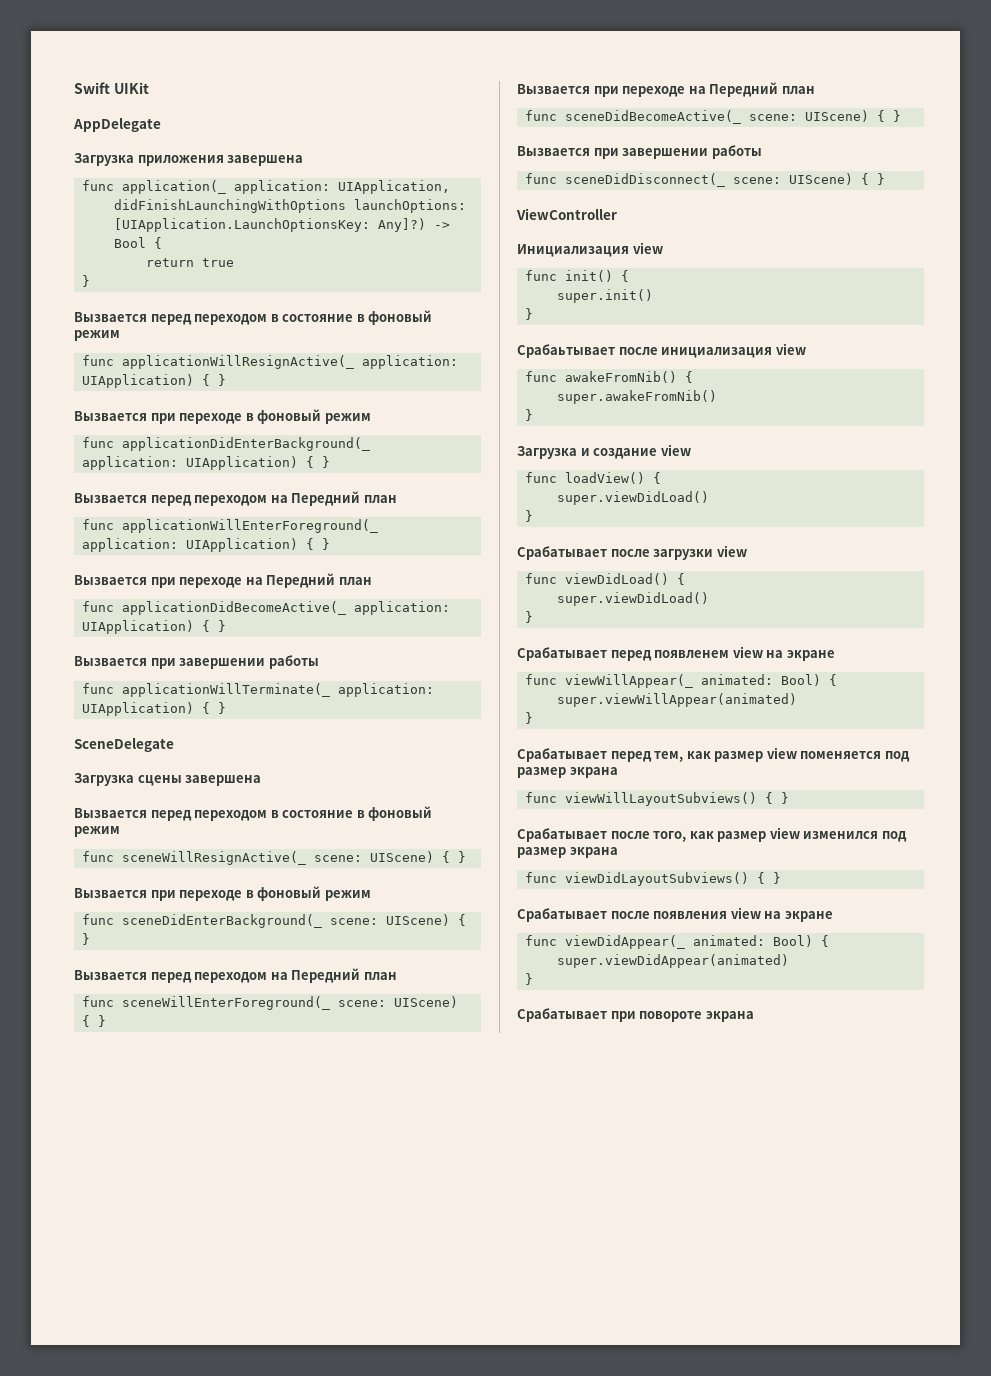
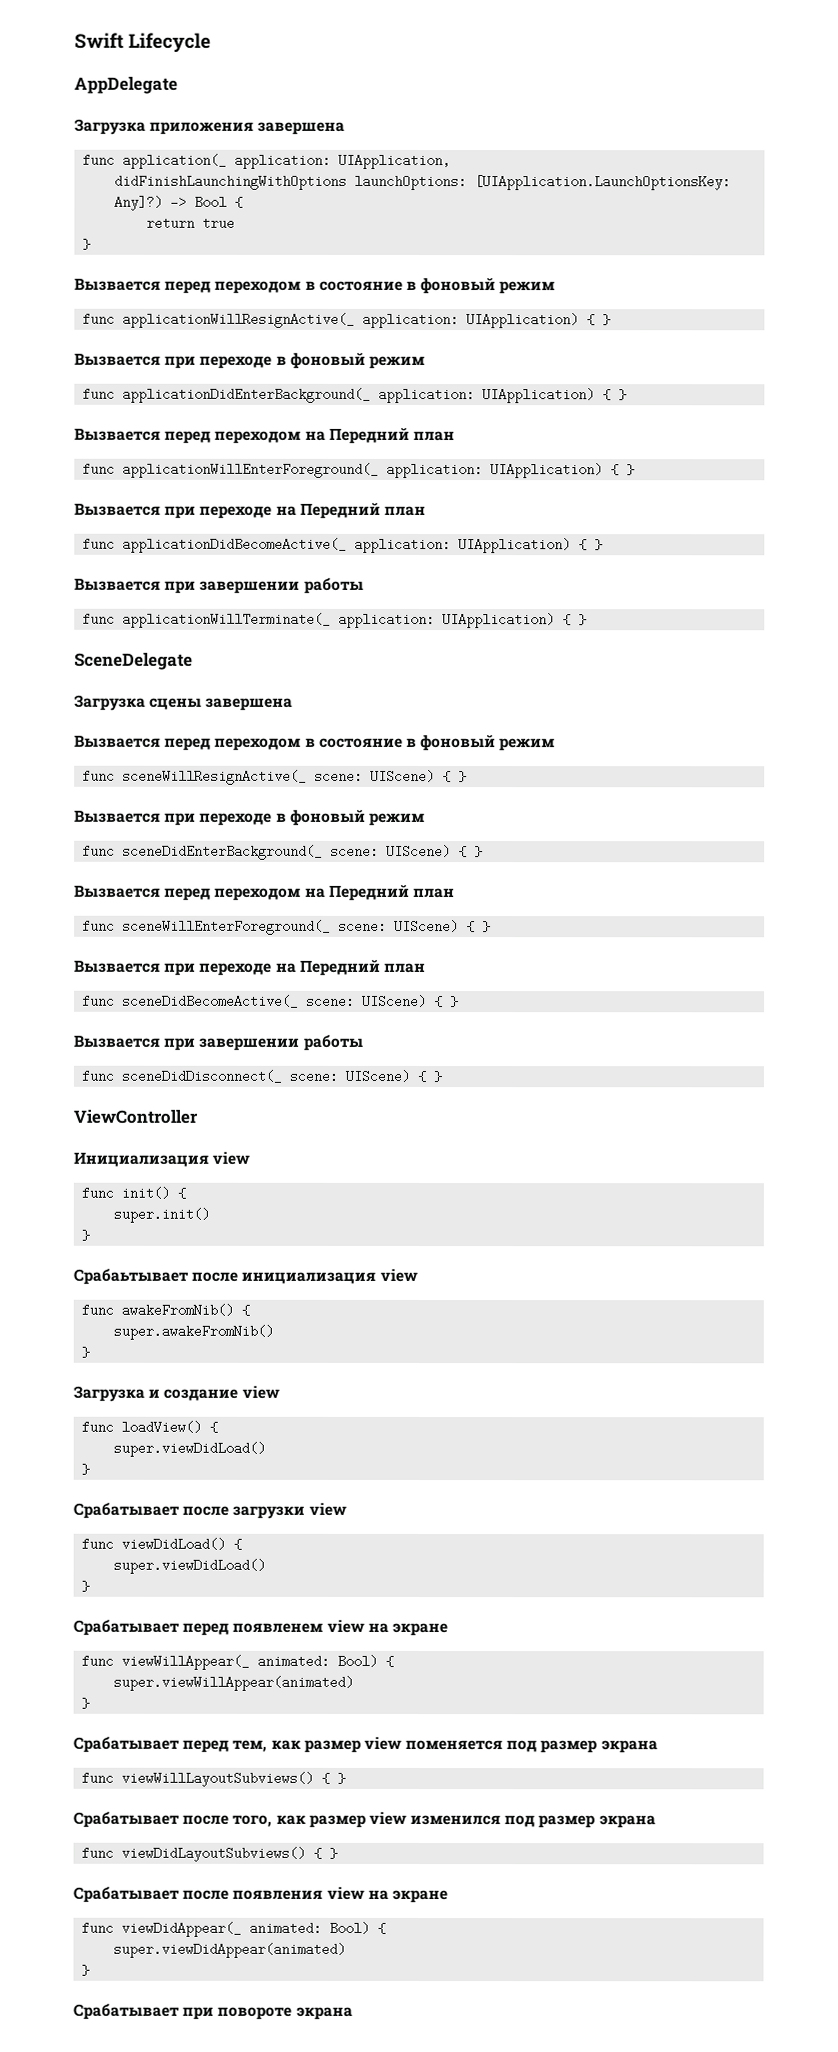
[113,82,149,94] UIKit -> [128,32,212,53] Lifecycle

